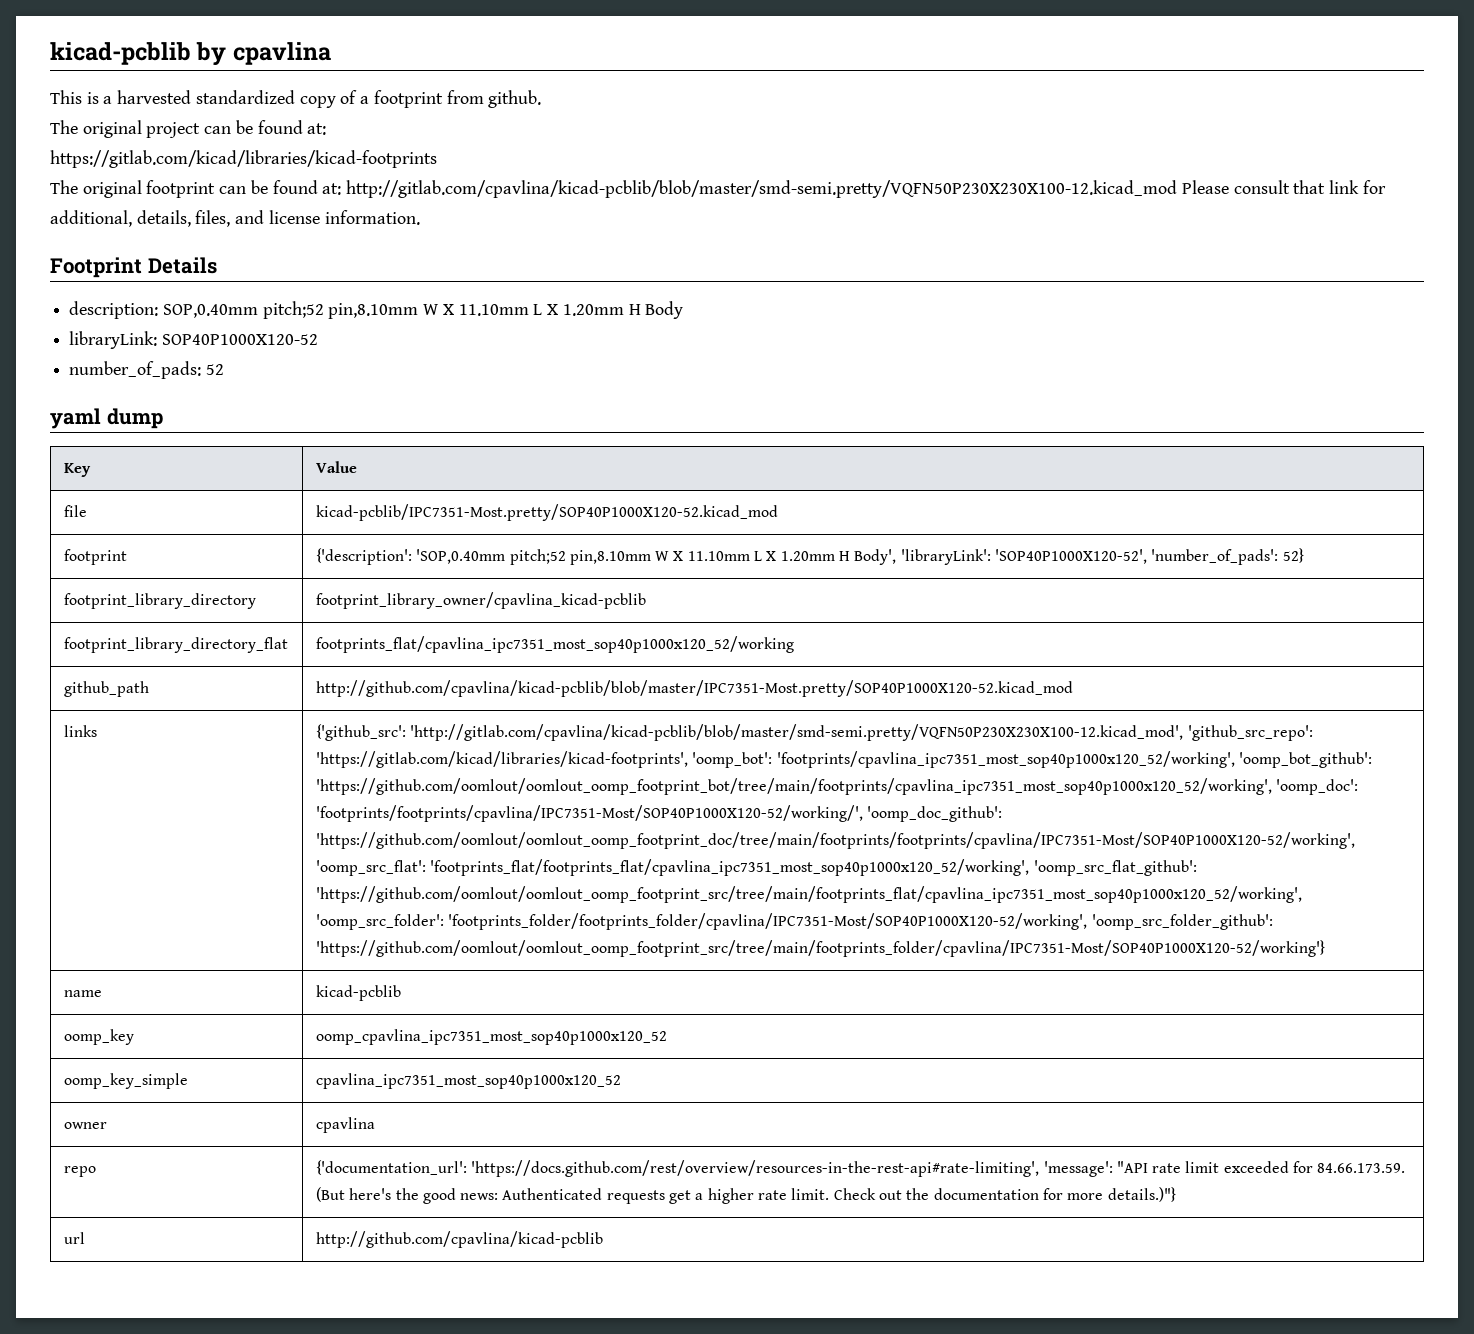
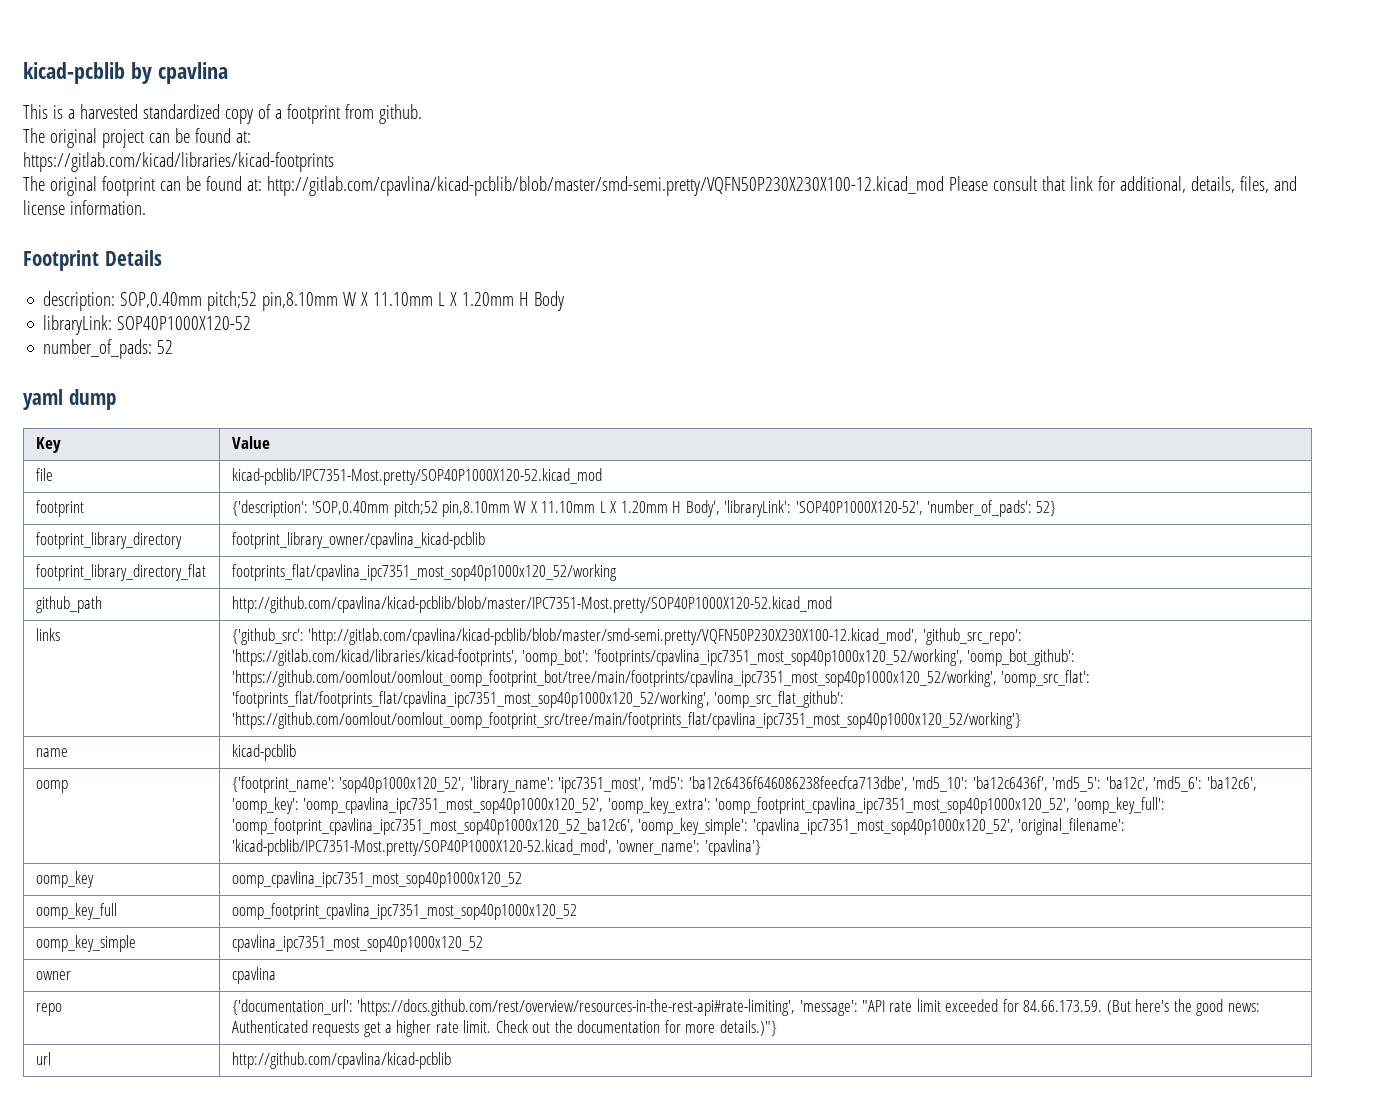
[1276,779,1359,795] [315,805,1003,822] [315,832,1355,849] [315,859,1197,876] [315,886,1302,903] [315,913,1273,930] [315,940,1325,957] [63,990,102,997] [315,985,401,1001] 'oomp_doc': 'footprints/footprints/cpavlina/IPC7351-Most/SOP40P1000X120-52/working/', 'oomp_doc_github': 'https://github.com/oomlout/oomlout_oomp_footprint_doc/tree/main/footprints/footprints/cpavlina/IPC7351-Most/SOP40P1000X120-52/working', 'oomp_src_flat': 'footprints_flat/footprints_flat/cpavlina_ipc7351_most_sop40p1000x120_52/working', 'oomp_src_flat_github': 'https://github.com/oomlout/oomlout_oomp_footprint_src/tree/main/footprints_flat/cpavlina_ipc7351_most_sop40p1000x120_52/working', 'oomp_src_folder': 'footprints_folder/footprints_folder/cpavlina/IPC7351-Most/SOP40P1000X120-52/working', 'oomp_src_folder_github': 'https://github.com/oomlout/oomlout_oomp_footprint_src/tree/main/footprints_folder/cpavlina/IPC7351-Most/SOP40P1000X120-52/working'} // name | kicad-pcblib -> [1001,670,1091,687] [231,691,845,708] [231,712,1021,729] [35,748,68,757] [231,744,296,761] [35,780,68,793] [231,776,1257,793] [231,797,1166,814] [231,818,1125,835] [231,839,761,856] 'oomp_src_flat': 'footprints_flat/footprints_flat/cpavlina_ipc7351_most_sop40p1000x120_52/working', 'oomp_src_flat_github': 'https://github.com/oomlout/oomlout_oomp_footprint_src/tree/main/footprints_flat/cpavlina_ipc7351_most_sop40p1000x120_52/working'} // name | kicad-pcblib // oomp | {'footprint_name': 'sop40p1000x120_52', 'library_name': 'ipc7351_most', 'md5': 'ba12c6436f646086238feecfca713dbe', 'md5_10': 'ba12c6436f', 'md5_5': 'ba12c', 'md5_6': 'ba12c6', 'oomp_key': 'oomp_cpavlina_ipc7351_most_sop40p1000x120_52', 'oomp_key_extra': 'oomp_footprint_cpavlina_ipc7351_most_sop40p1000x120_52', 'oomp_key_full': 'oomp_footprint_cpavlina_ipc7351_most_sop40p1000x120_52_ba12c6', 'oomp_key_simple': 'cpavlina_ipc7351_most_sop40p1000x120_52', 'original_filename': 'kicad-pcblib/IPC7351-Most.pretty/SOP40P1000X120-52.kicad_mod', 'owner_name': 'cpavlina'}
(667, 1037) none -> [35,903,117,920] [231,903,577,920] // oomp_key_full | oomp_footprint_cpavlina_ipc7351_most_sop40p1000x120_52

